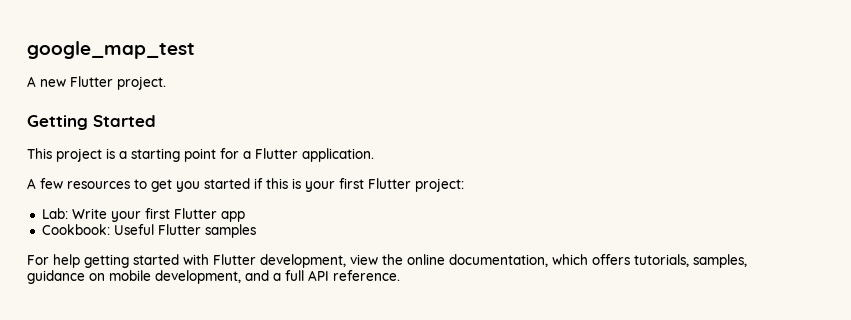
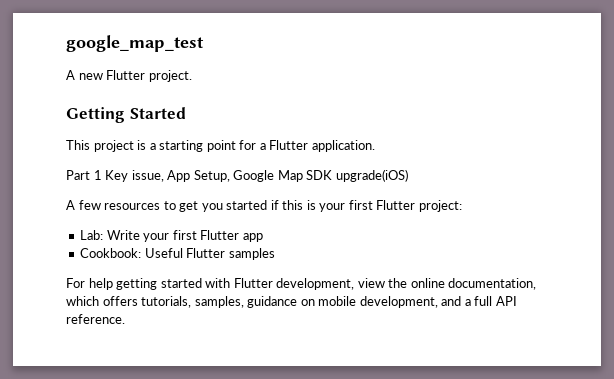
(374, 155) none -> [66,169,408,182] // Part 1 Key issue, App Setup, Google Map SDK upgrade(iOS)

